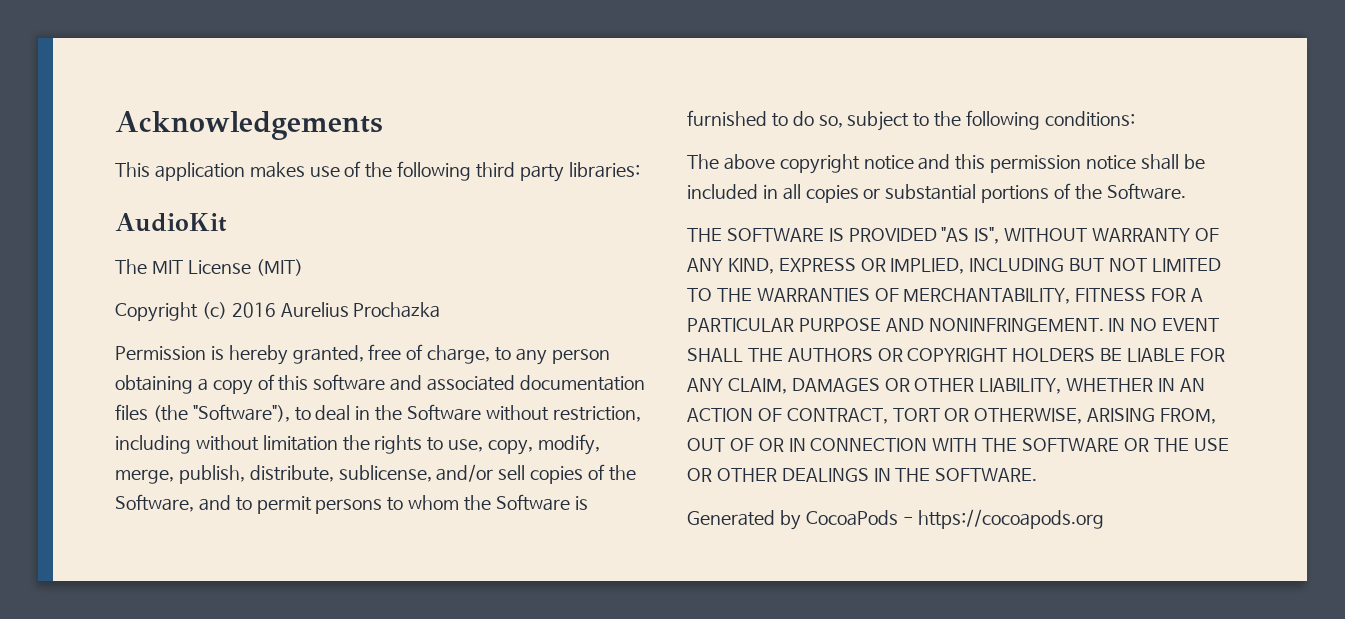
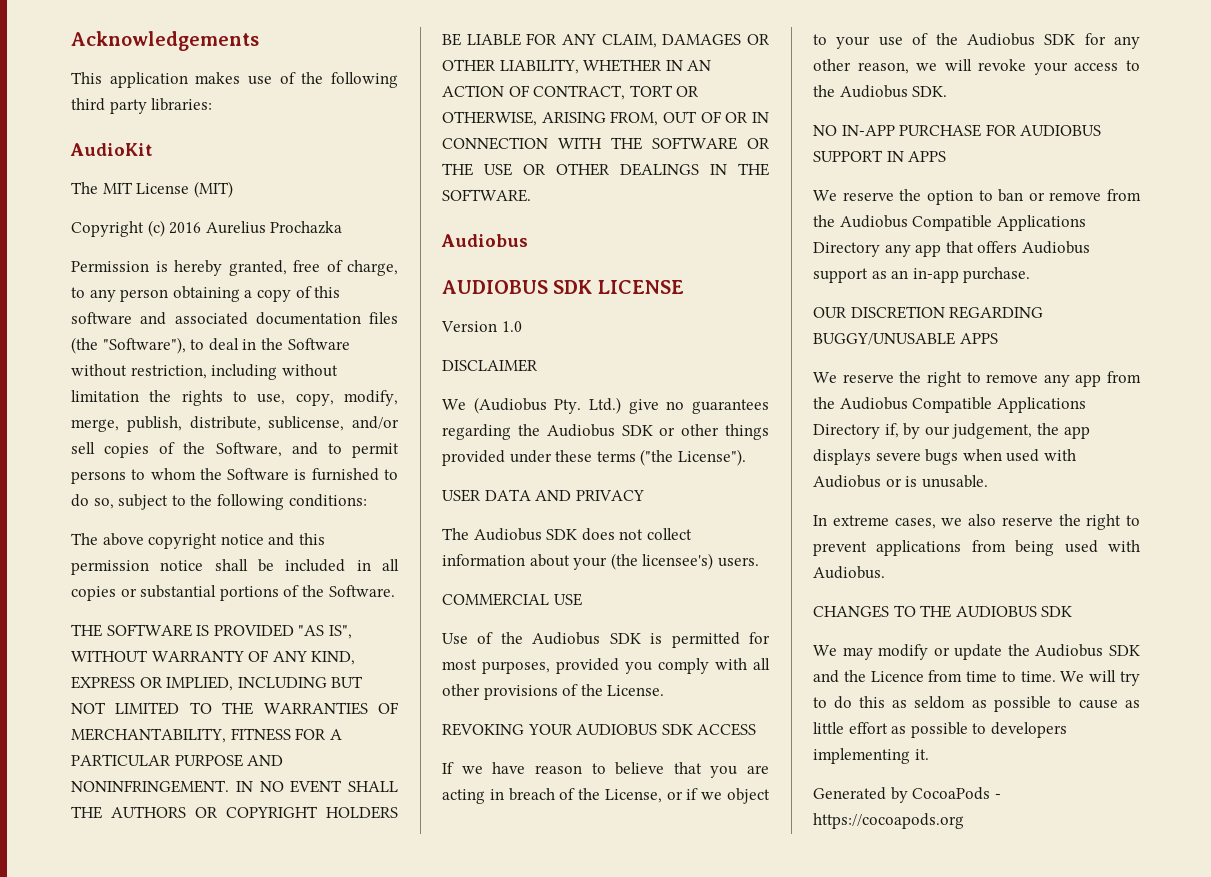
(1038, 475) none -> [441,234,528,247] [442,280,684,294] [441,321,522,332] [442,359,538,372] [442,397,769,414] [442,424,769,440] [442,449,746,466] [442,489,644,502] [442,528,692,541] [442,553,759,570] [442,593,582,606] [442,632,770,648] [442,658,770,674] [442,684,665,700] [442,723,757,736] [442,762,769,778] [442,788,770,804] [813,33,1140,49] [813,59,1140,75] [813,85,948,98] [813,124,1102,137] [813,150,947,162] [813,189,1141,205] [813,215,1086,231] [813,241,1090,257] [813,267,1031,283] [813,306,1044,319] [813,332,998,345] [813,371,1141,387] [813,397,1086,413] [813,423,1090,439] [813,449,1076,465] [813,475,988,488] [813,514,1140,530] [813,540,1140,556] [813,566,885,579] [813,605,1073,618] [813,644,1140,660] [813,670,1140,686] [813,696,1140,712] [813,722,1067,738] [813,748,929,764] // Audiobus // AUDIOBUS SDK LICENSE // Version 1.0 // DISCLAIMER // We (Audiobus Pty. Ltd.) give no guarantees regarding the Audiobus SDK or other things provided under these terms ("the License"). // USER DATA AND PRIVACY // The Audiobus SDK does not collect information about your (the licensee's) users. // COMMERCIAL USE // Use of the Audiobus SDK is permitted for most purposes, provided you comply with all other provisions of the License. // REVOKING YOUR AUDIOBUS SDK ACCESS // If we have reason to believe that you are acting in breach of the License, or if we object to your use of the Audiobus SDK for any other reason, we will revoke your access to the Audiobus SDK. // NO IN-APP PURCHASE FOR AUDIOBUS SUPPORT IN APPS // We reserve the option to ban or remove from the Audiobus Compatible Applications Directory any app that offers Audiobus support as an in-app purchase. // OUR DISCRETION REGARDING BUGGY/UNUSABLE APPS // We reserve the right to remove any app from the Audiobus Compatible Applications Directory if, by our judgement, the app displays severe bugs when used with Audiobus or is unusable. // In extreme cases, we also reserve the right to prevent applications from being used with Audiobus. // CHANGES TO THE AUDIOBUS SDK // We may modify or update the Audiobus SDK and the Licence from time to time. We will try to do this as seldom as possible to cause as little effort as possible to developers implementing it.

